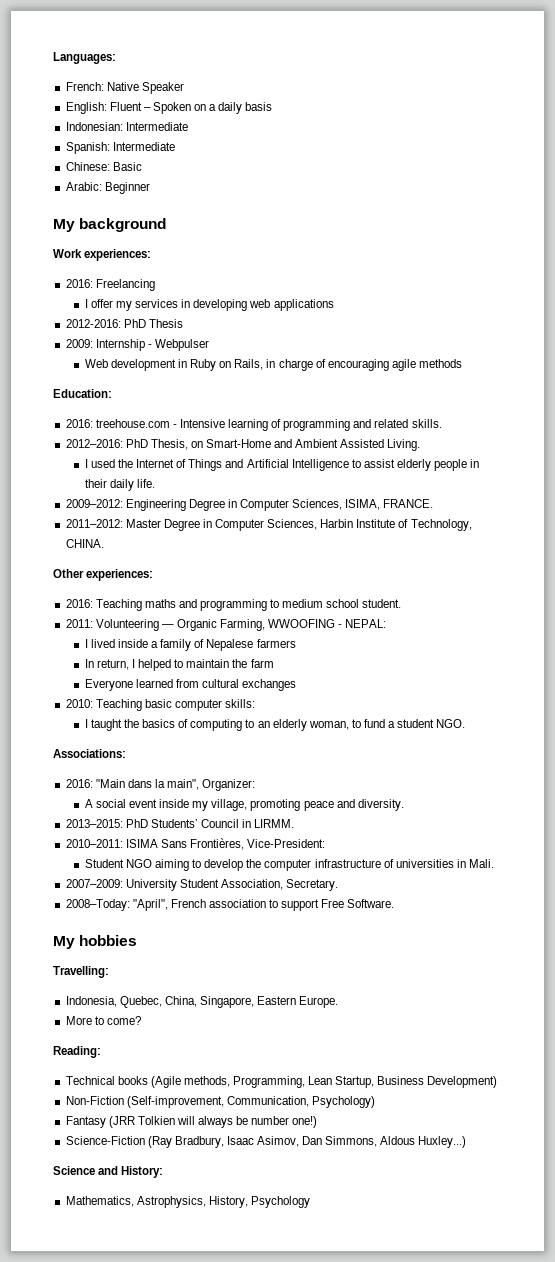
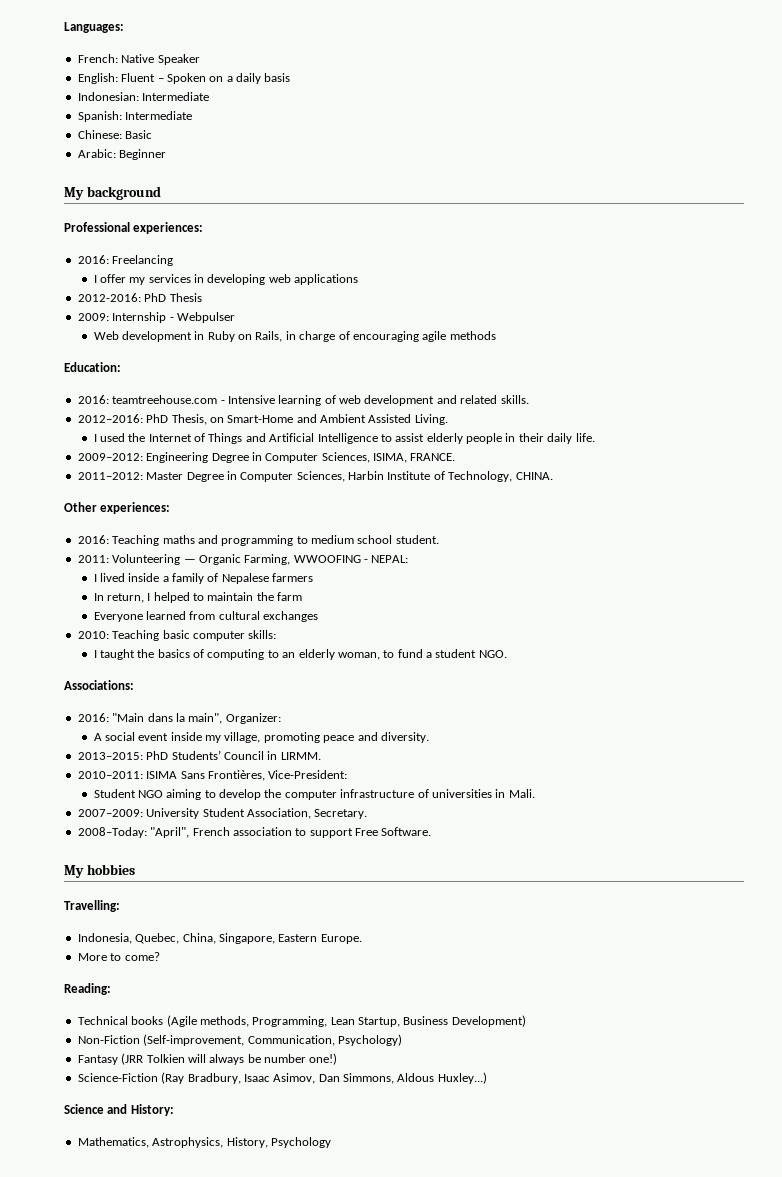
[53,249,82,258] Work -> [64,222,130,232] Professional
[95,419,170,428] treehouse.com -> [112,395,218,404] teamtreehouse.com
[283,419,351,431] programming -> [339,395,435,406] web development

